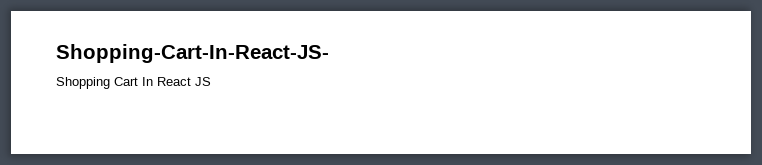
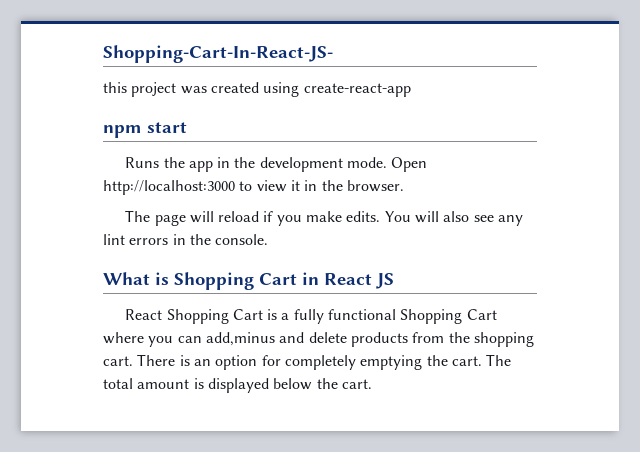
[56,77,153,89] Shopping Cart In -> [103,82,411,97] [103,122,187,138] [125,157,428,172] [103,180,404,195] [125,210,524,226] [103,234,269,245] [103,272,319,290] this project was created using create-react-app // npm start // Runs the app in the development mode. Open http://localhost:3000 to view it in the browser. // The page will reload if you make edits. You will also see any lint errors in the console. // What is Shopping Cart in
(211, 81) none -> [125,309,497,324] [103,332,534,347] [103,354,512,370] [103,378,372,393] // React Shopping Cart is a fully functional Shopping Cart where you can add,minus and delete products from the shopping cart. There is an option for completely emptying the cart. The total amount is displayed below the cart.

